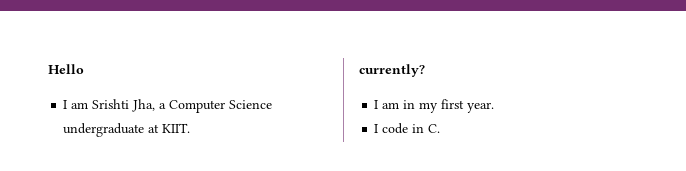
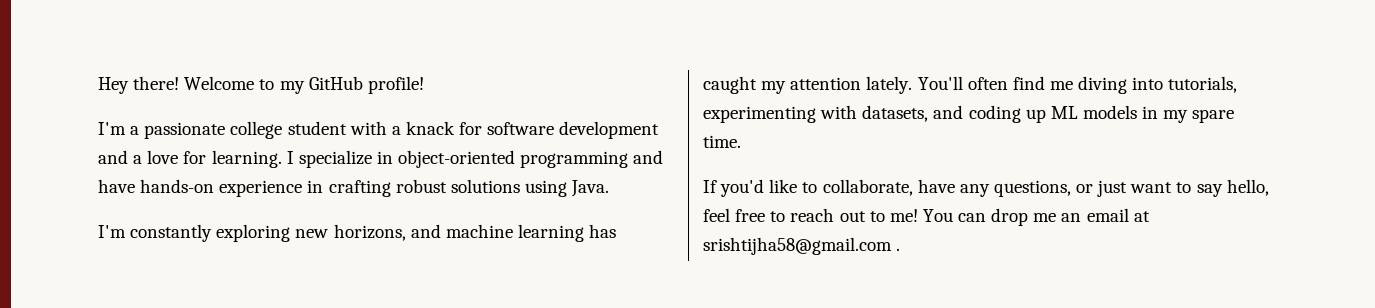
[48,64,84,74] [63,99,273,113] [63,123,191,137] [359,64,425,77] [374,99,495,113] [374,123,441,134] Hello // I am Srishti Jha, a Computer Science undergraduate at KIIT. // currently? // I am in my first year. // I code in C. -> [98,76,424,94] [98,121,660,139] [98,150,664,168] [98,179,610,197] [98,224,617,242] [703,76,1238,94] [703,105,1235,123] [703,135,741,148] [703,179,1269,197] [703,208,1150,226] [703,237,901,255] Hey there! Welcome to my GitHub profile! // I'm a passionate college student with a knack for software development and a love for learning. I specialize in object-oriented programming and have hands-on experience in crafting robust solutions using Java. // I'm constantly exploring new horizons, and machine learning has caught my attention lately. You'll often find me diving into tutorials, experimenting with datasets, and coding up ML models in my spare time. // If you'd like to collaborate, have any questions, or just want to say hello, feel free to reach out to me! You can drop me an email at srishtijha58@gmail.com .

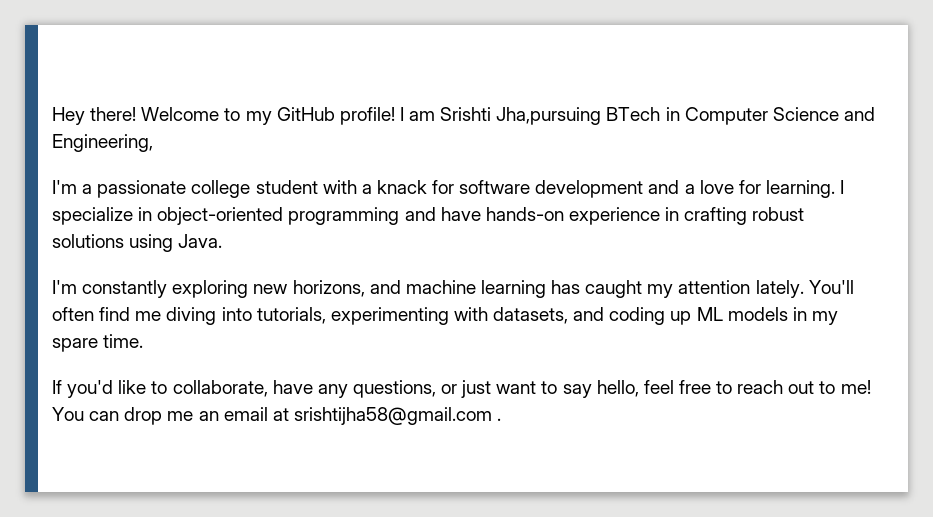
(424, 85) none -> [399,107,875,125] [52,134,153,152] I am Srishti Jha,pursuing BTech in Computer Science and Engineering,

